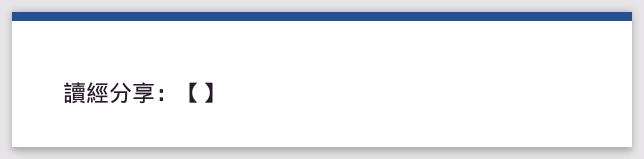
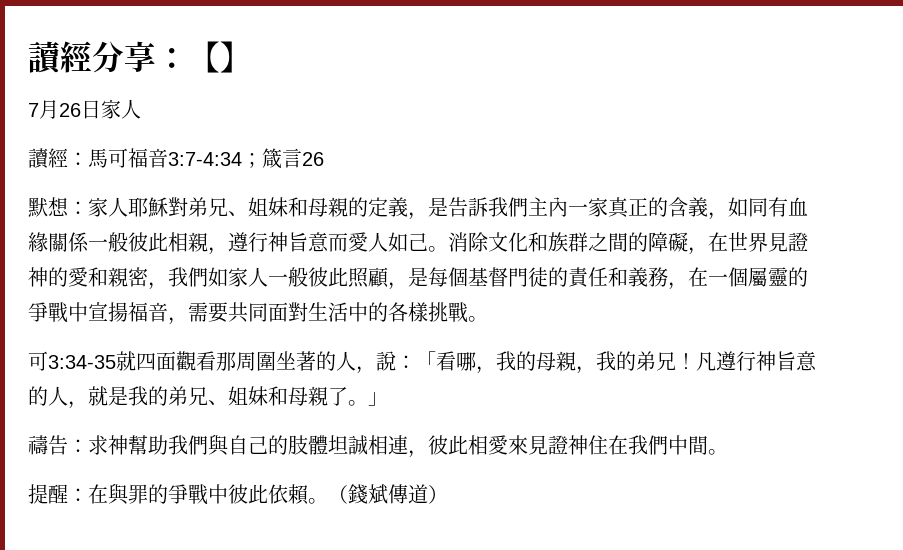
(224, 92) none -> [28,99,141,119] [28,148,324,169] [28,197,808,220] [28,232,808,255] [28,267,808,290] [28,302,488,325] [28,351,817,374] [28,386,388,409] [28,434,728,458] [28,483,448,505] // 7月26日家人 // 讀經：馬可福音3:7-4:34；箴言26 // 默想：家人耶穌對弟兄、姐妹和母親的定義，是告訴我們主內一家真正的含義，如同有血緣關係一般彼此相親，遵行神旨意而愛人如己。消除文化和族群之間的障礙，在世界見證神的愛和親密，我們如家人一般彼此照顧，是每個基督門徒的責任和義務，在一個屬靈的爭戰中宣揚福音，需要共同面對生活中的各樣挑戰。 // 可3:34-35就四面觀看那周圍坐著的人，說：「看哪，我的母親，我的弟兄！凡遵行神旨意的人，就是我的弟兄、姐妹和母親了。」 // 禱告：求神幫助我們與自己的肢體坦誠相連，彼此相愛來見證神住在我們中間。 // 提醒：在與罪的爭戰中彼此依賴。（錢斌傳道）

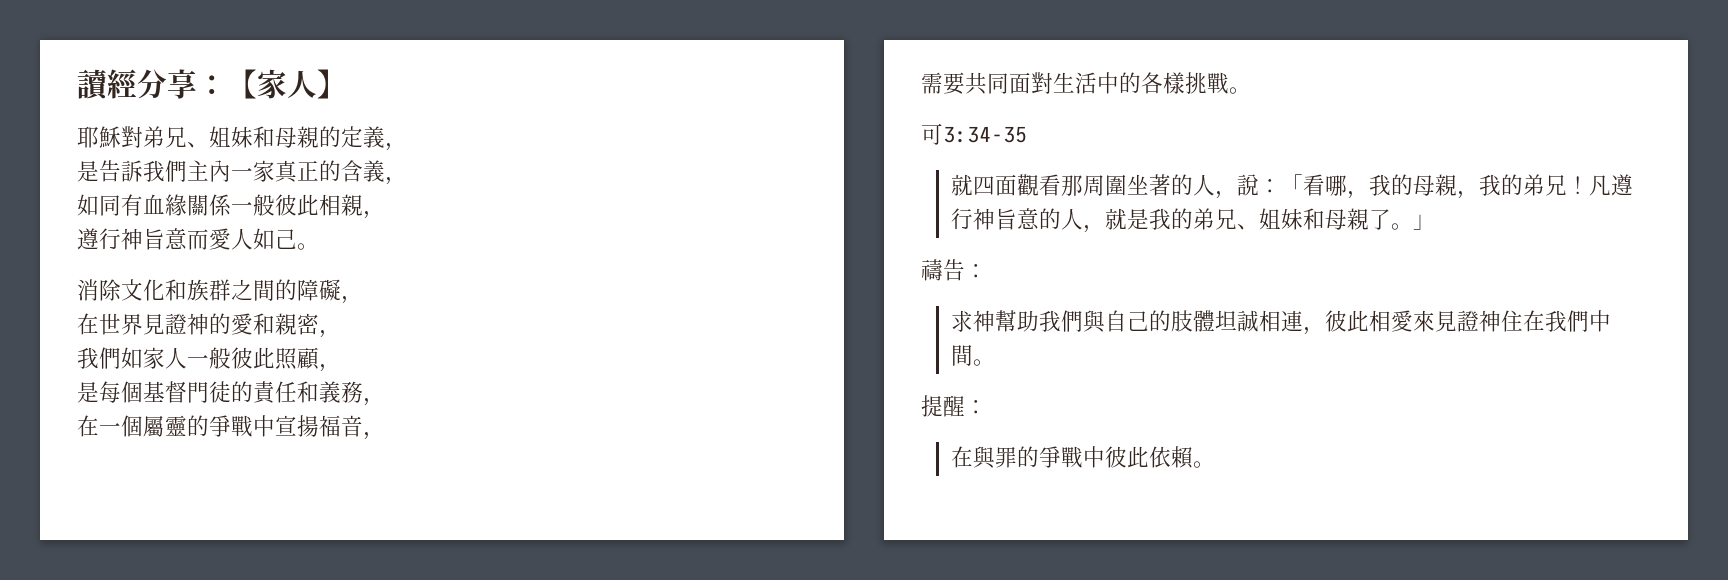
(220, 57) none -> [257,69,317,99] 家人
[28,99,141,119] [28,148,324,169] [28,197,128,217] 7月26日家人 // 讀經：馬可福音3:7-4:34；箴言26 // 默想：家人 -> (347, 84) none
(428, 216) none -> (407, 147) //
(728, 216) none -> (407, 181) //
(228, 251) none -> (385, 215) //
(448, 249) none -> (319, 246) //
(708, 251) none -> (363, 300) //
(168, 286) none -> (341, 334) //
(408, 286) none -> (341, 368) //
(688, 286) none -> (385, 402) //
(188, 321) none -> (385, 436) //
(116, 362) none -> (1027, 134) //
(88, 446) none -> (987, 271) //
(88, 495) none -> (987, 407) //
[328,484,448,504] （錢斌傳道） -> (1216, 464) none

